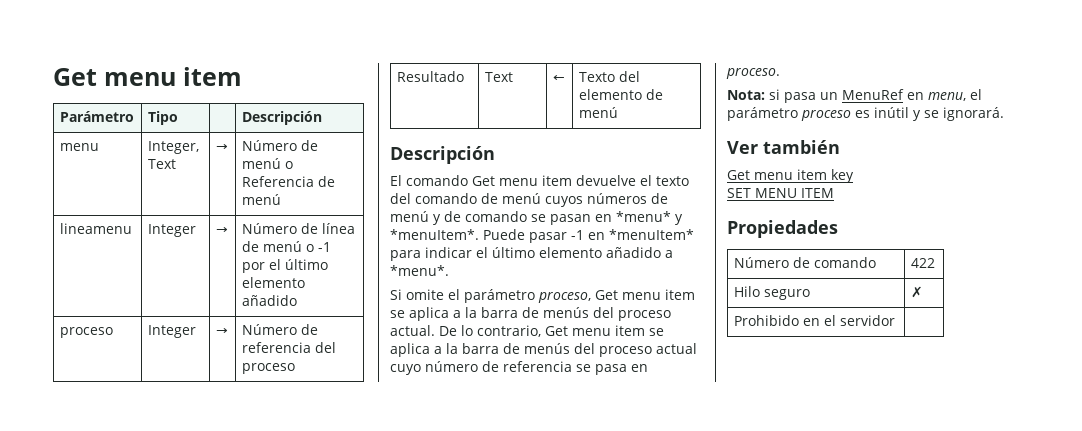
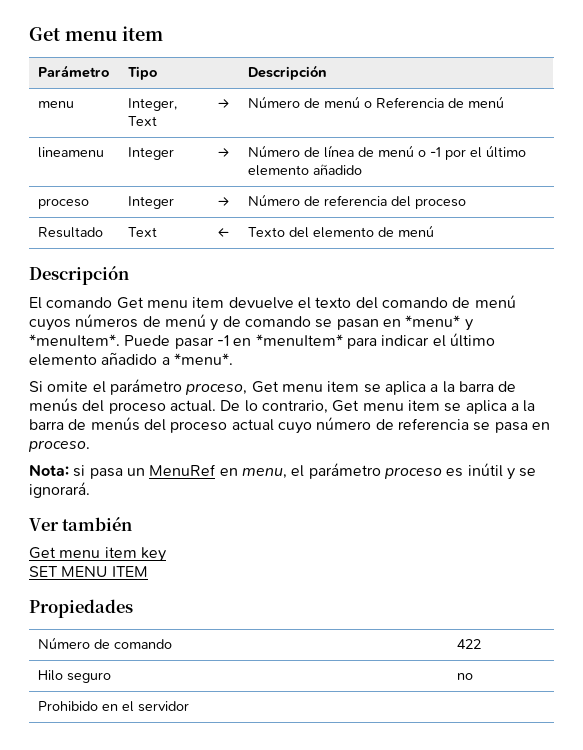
[910,286,923,298] ✗ -> [457,673,474,680] no

